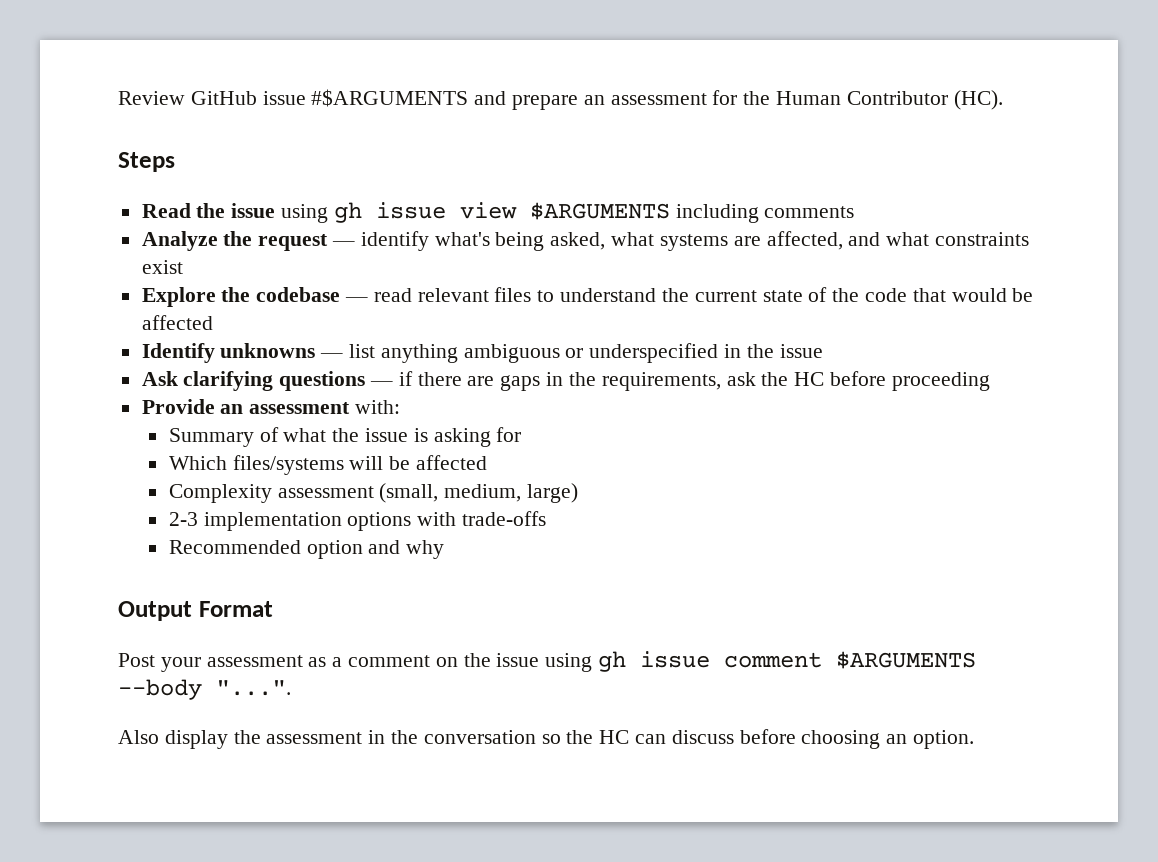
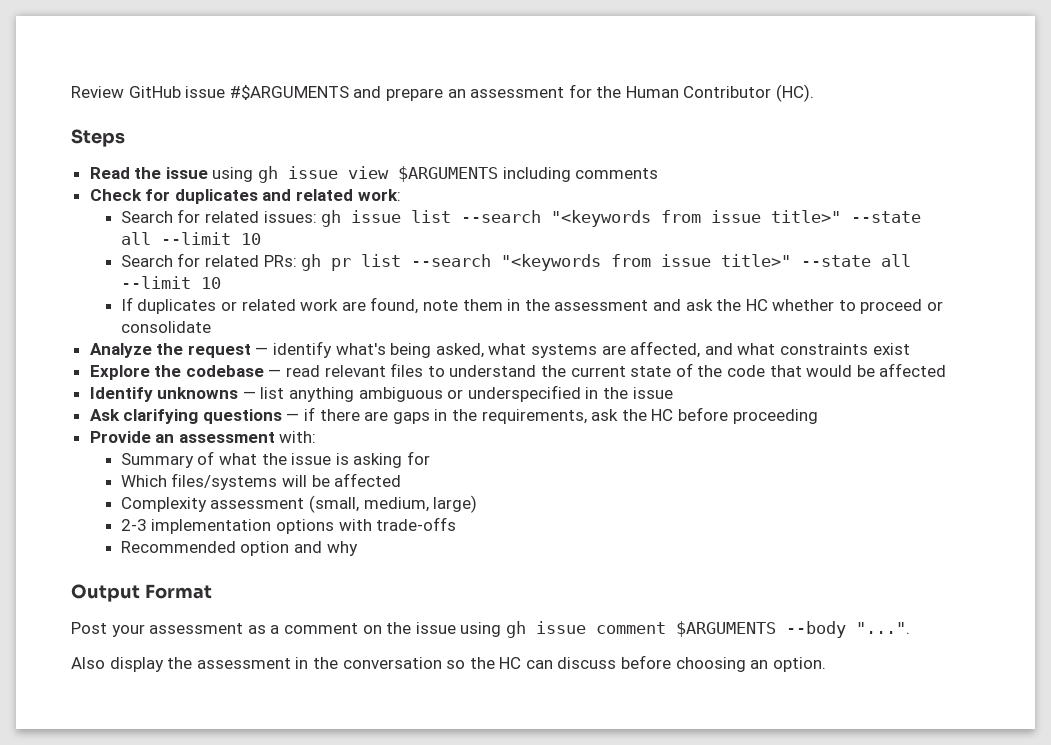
(855, 212) none -> [89,189,401,204] [120,209,922,227] [120,232,261,245] [120,253,912,271] [120,276,221,289] [120,297,944,314] [120,321,211,333] // Check for duplicates and related work: // Search for related issues: gh issue list --search "<keywords from issue title>" --state all --limit 10 // Search for related PRs: gh pr list --search "<keywords from issue title>" --state all --limit 10 // If duplicates or related work are found, note them in the assessment and ask the HC whether to proceed or consolidate

